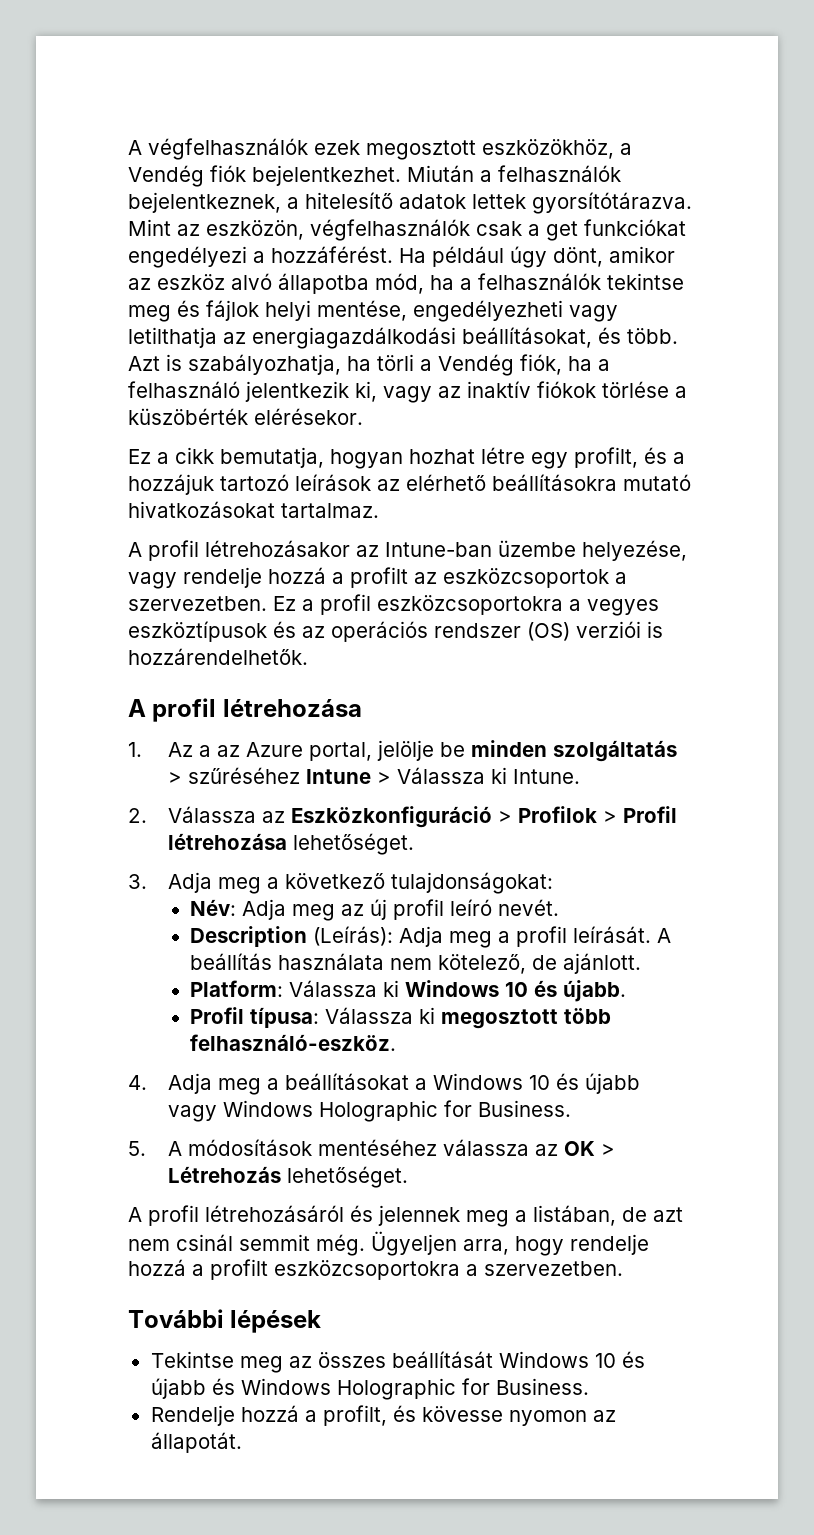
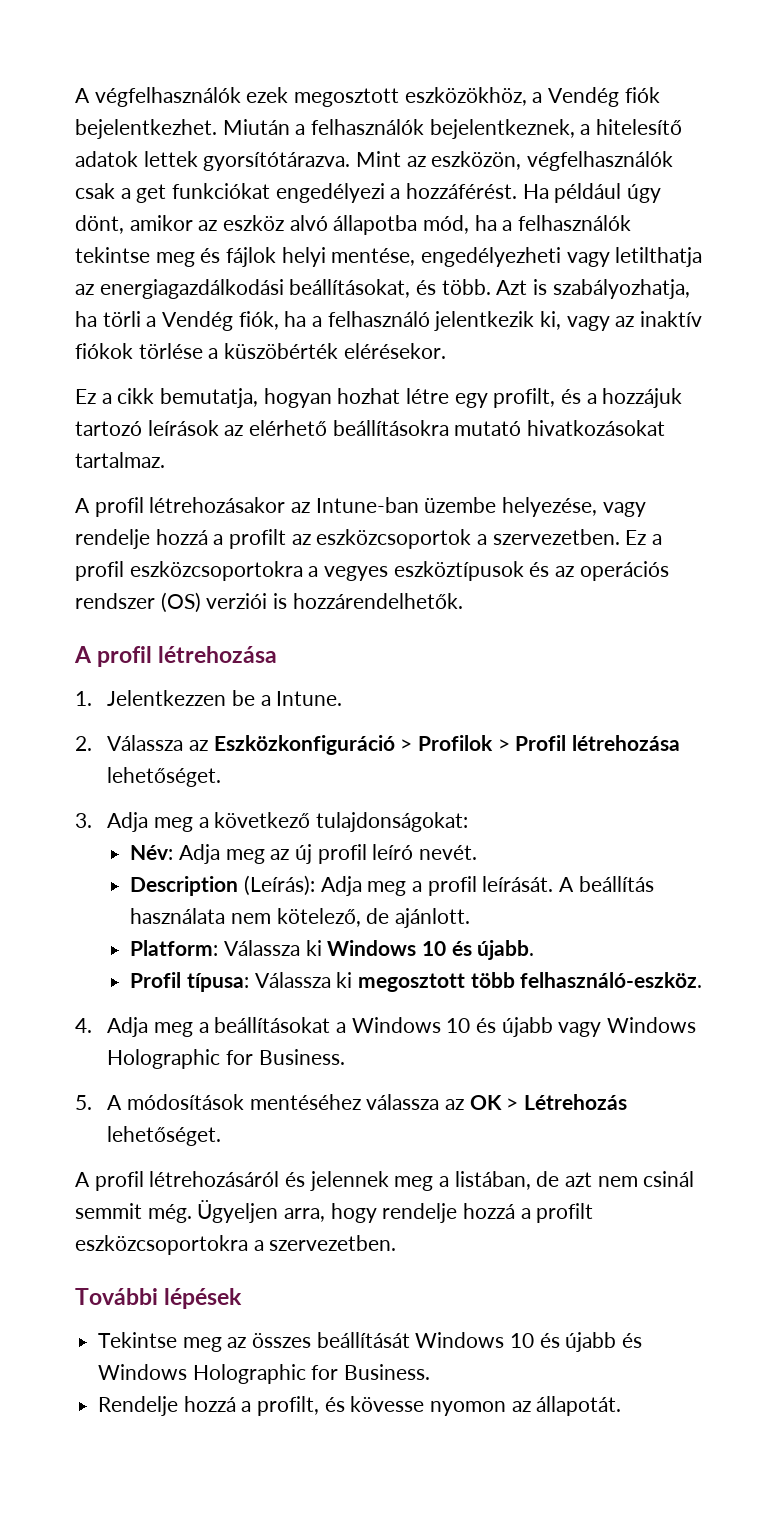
[167,740,677,762] [167,767,507,784] Az a az Azure portal, jelölje be minden szolgáltatás > szűréséhez Intune > Válassza ki -> [107,690,271,706] Jelentkezzen be a

